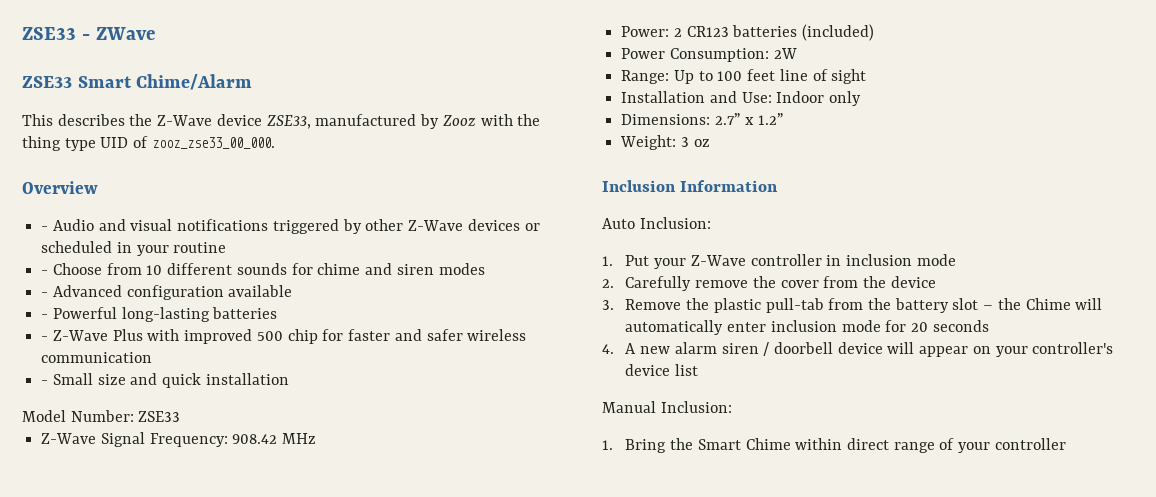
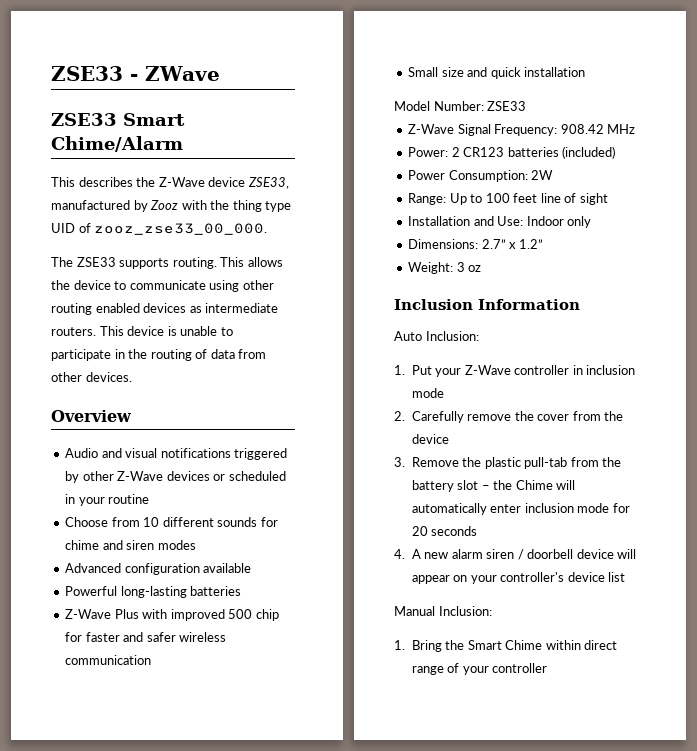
(275, 143) none -> [51,257,283,269] [51,280,274,292] [51,303,279,315] [51,326,233,336] [51,349,267,361] [51,372,132,382] // The ZSE33 supports routing. This allows the device to communicate using other routing enabled devices as intermediate routers. This device is unable to participate in the routing of data from other devices.
[41,226,49,231] - -> (132, 416) none
[41,270,49,275] - -> (150, 499) none
[41,292,49,297] - -> (196, 545) none
[41,314,49,319] - -> (252, 568) none
[41,336,49,341] - -> (242, 591) none
[41,380,49,385] - -> (152, 660) none

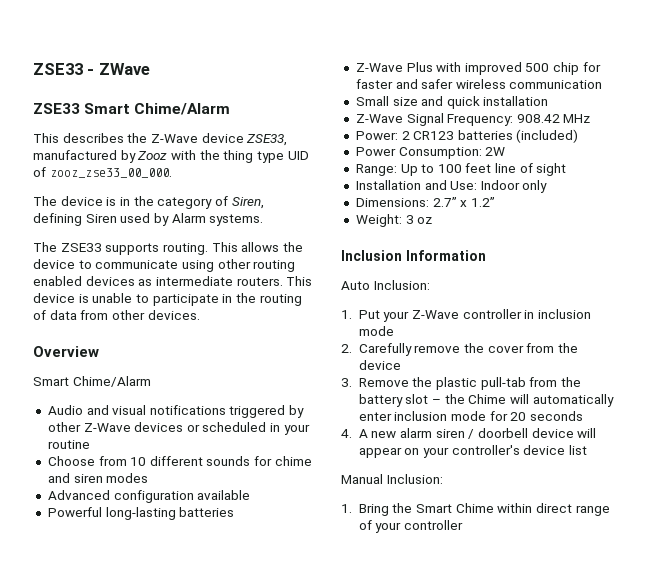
(268, 229) none -> [33,196,264,209] [33,213,264,226] // The device is in the category of Siren, defining Siren used by Alarm systems.
(132, 416) none -> [33,376,151,387] // Smart Chime/Alarm
[394,101,527,111] // Model Number: ZSE33 -> (549, 101) none

